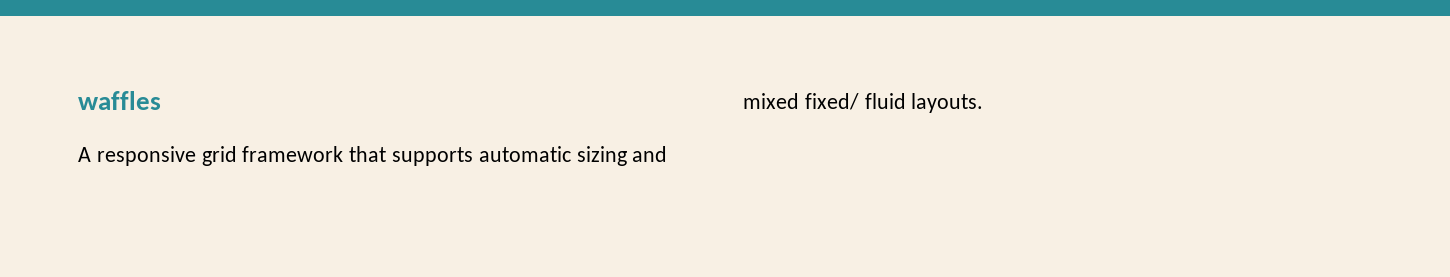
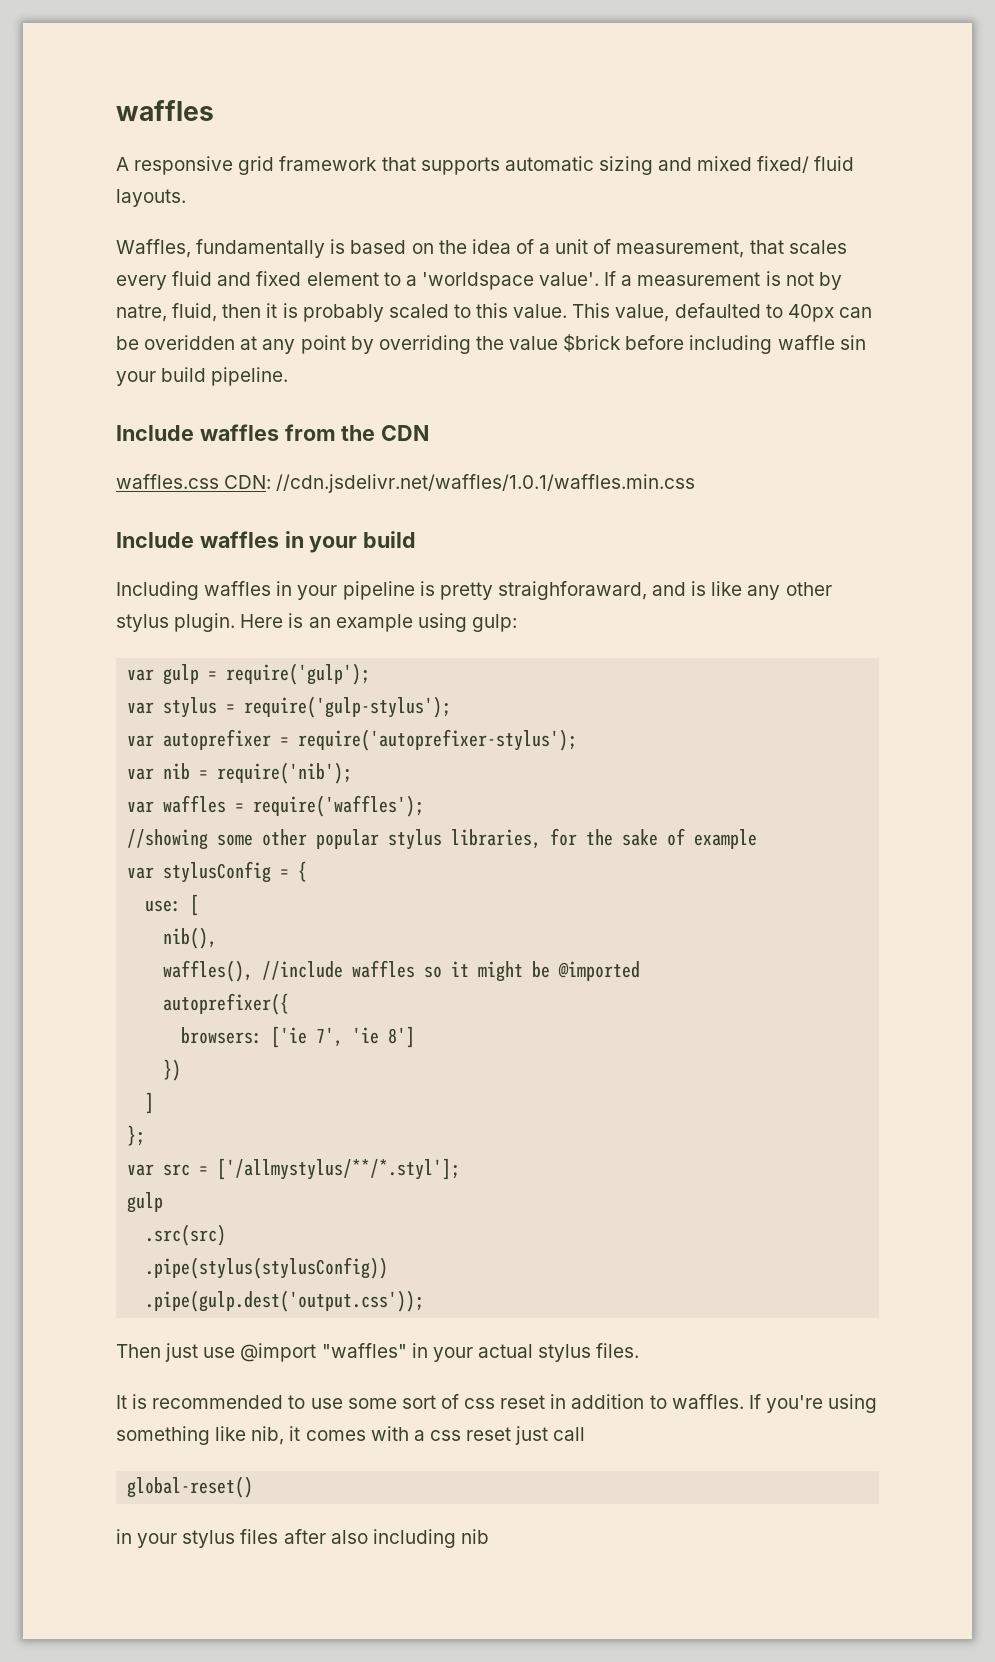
(984, 103) none -> [116,239,847,258] [116,271,842,290] [116,303,872,322] [116,334,866,354] [116,367,289,386] [116,424,430,441] [116,474,696,493] [116,531,417,553] [116,581,832,600] [116,613,517,632] [127,663,371,685] [127,696,452,718] [127,729,578,751] [127,762,353,784] [127,795,425,817] [127,828,758,850] [127,861,308,883] [145,894,200,916] [163,927,218,949] [163,960,641,982] [163,993,290,1015] [181,1026,416,1048] [163,1059,182,1081] [145,1092,155,1114] [127,1125,146,1146] [127,1158,461,1180] [127,1192,164,1213] [145,1224,227,1246] [145,1257,389,1279] [145,1290,425,1312] [116,1343,640,1362] [116,1394,878,1413] [116,1426,586,1445] [127,1476,254,1498] [116,1529,489,1548] // Waffles, fundamentally is based on the idea of a unit of measurement, that scales every fluid and fixed element to a 'worldspace value'. If a measurement is not by natre, fluid, then it is probably scaled to this value. This value, defaulted to 40px can be overidden at any point by overriding the value $brick before including waffle sin your build pipeline. // Include waffles from the CDN // waffles.css CDN: //cdn.jsdelivr.net/waffles/1.0.1/waffles.min.css // Include waffles in your build // Including waffles in your pipeline is pretty straighforaward, and is like any other stylus plugin. Here is an example using gulp: // var gulp = require('gulp'); // var stylus = require('gulp-stylus'); // var autoprefixer = require('autoprefixer-stylus'); // var nib = require('nib'); // var waffles = require('waffles'); // //showing some other popular stylus libraries, for the sake of example // var stylusConfig = { // use: [ // nib(), // waffles(), //include waffles so it might be @imported // autoprefixer({ // browsers: ['ie 7', 'ie 8'] // }) // ] // }; // var src = ['/allmystylus/**/*.styl']; // gulp // .src(src) // .pipe(stylus(stylusConfig)) // .pipe(gulp.dest('output.css')); // Then just use @import "waffles" in your actual stylus files. // It is recommended to use some sort of css reset in addition to waffles. If you're using something like nib, it comes with a css reset just call // global-reset() // in your stylus files after also including nib

